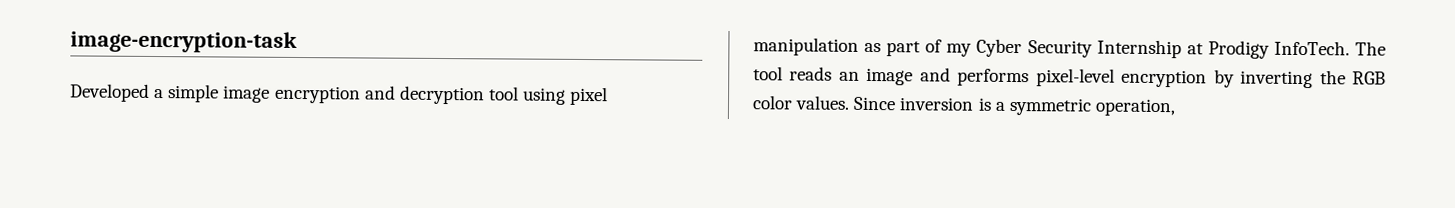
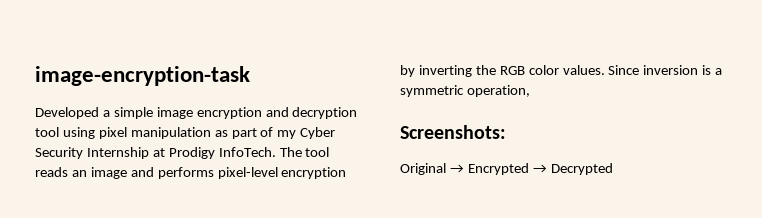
(1176, 107) none -> [400,125,506,139] [400,163,613,175] // Screenshots: // Original → Encrypted → Decrypted

